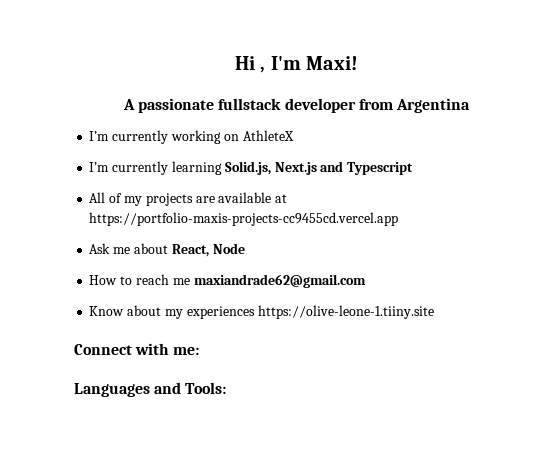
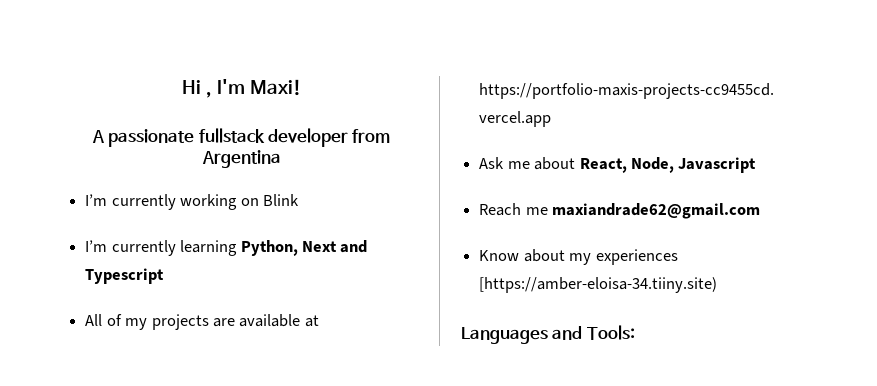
[242,130,294,141] AthleteX -> [262,194,299,206] Blink
[224,161,317,175] Solid.js, Next.js -> [240,240,337,256] Python, Next
[212,243,245,254] [89,274,169,285] Node // How to reach -> [630,157,757,173] [479,203,522,216] Node, Javascript // Reach
[257,305,434,319] [74,343,200,355] https://olive-leone-1.tiiny.site // Connect with me: -> [479,277,718,293] [https://amber-eloisa-34.tiiny.site)

